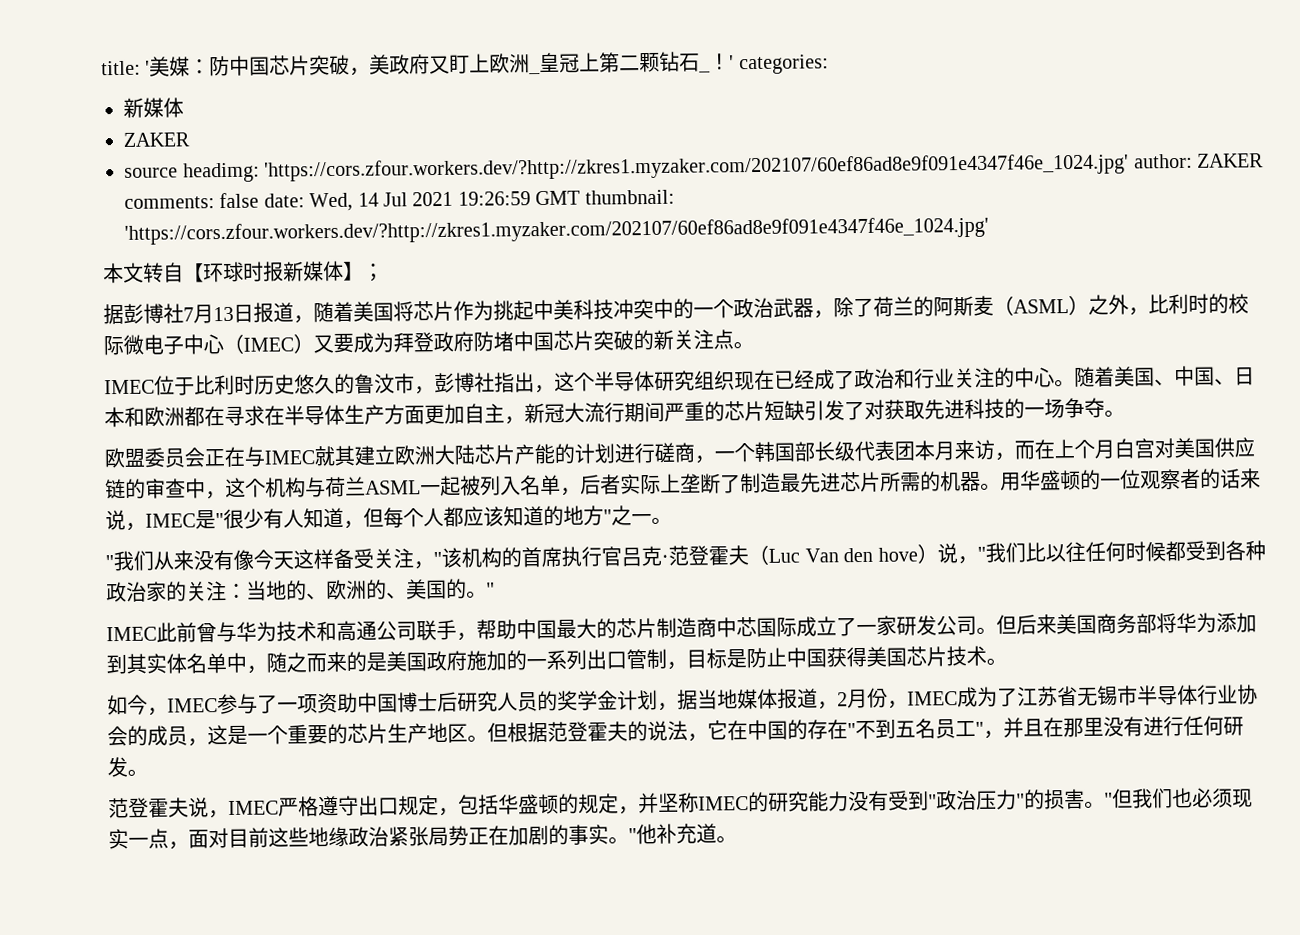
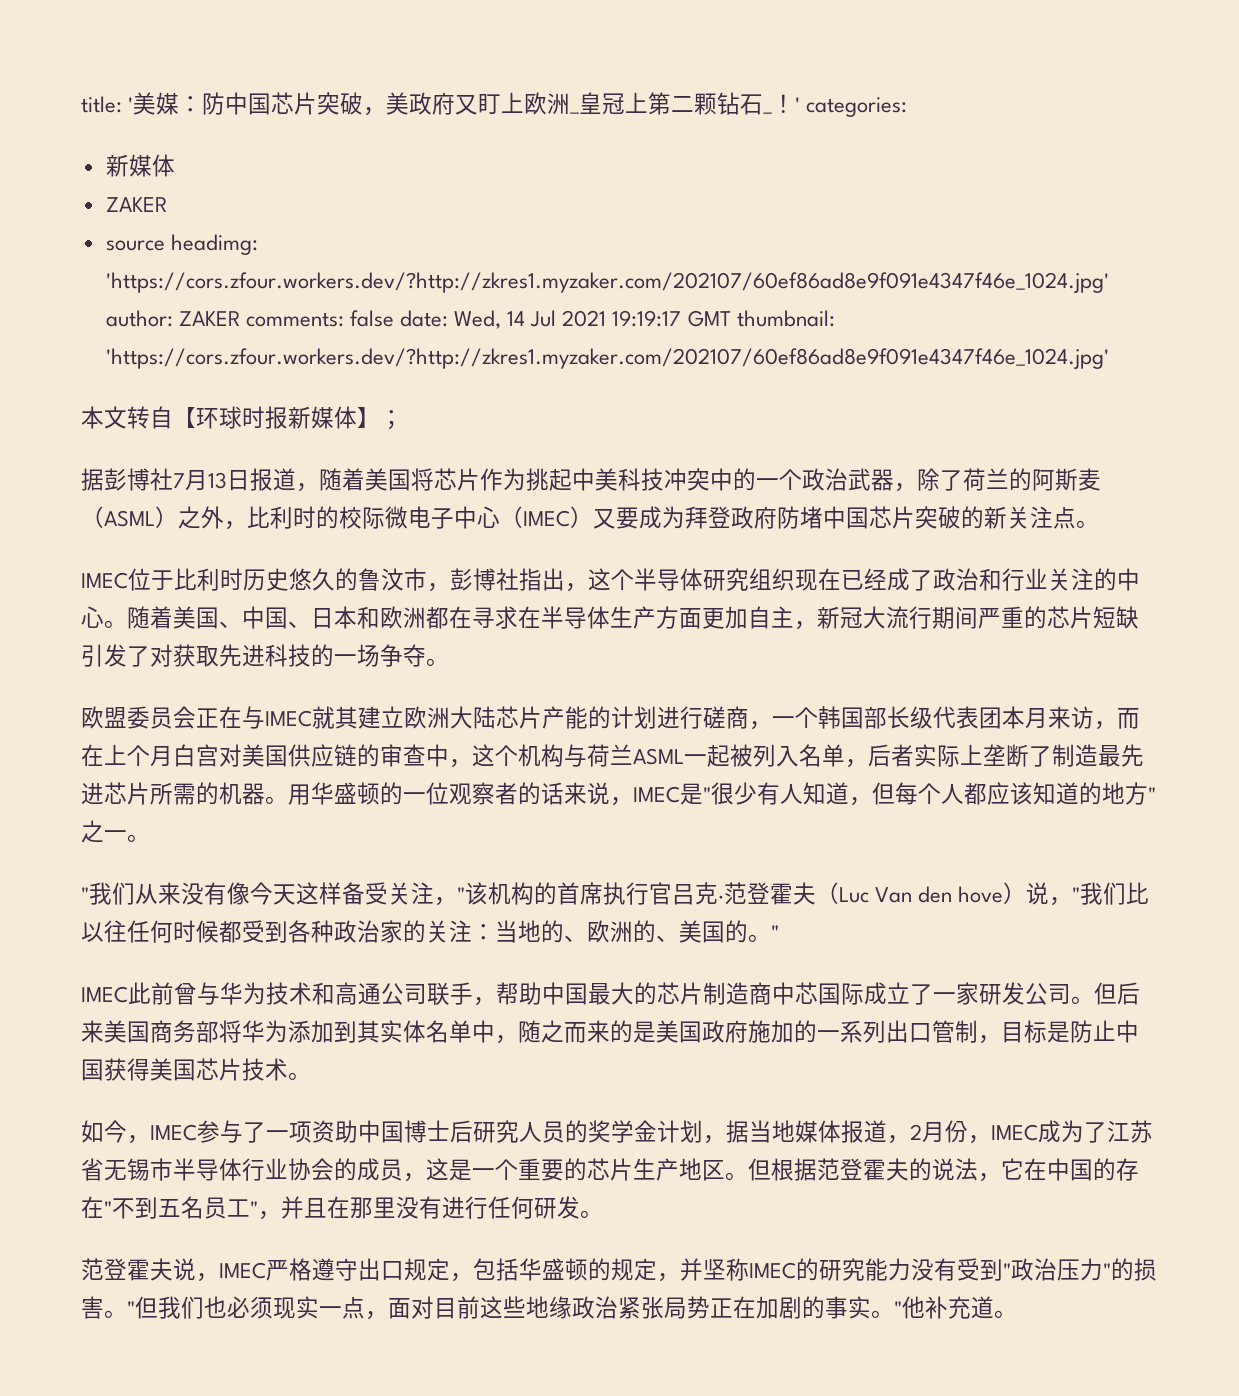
[457,191,531,206] 19:26:59 -> [612,310,682,327] 19:19:17

